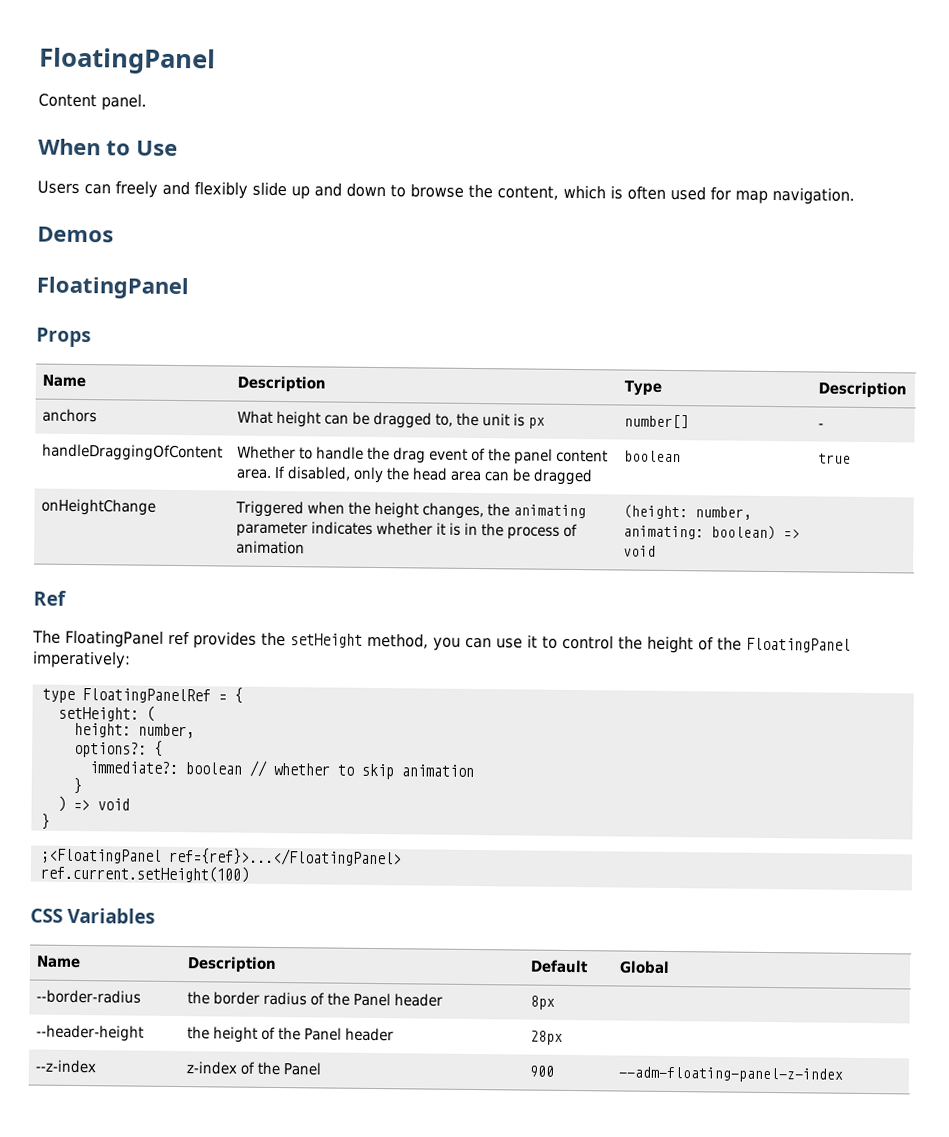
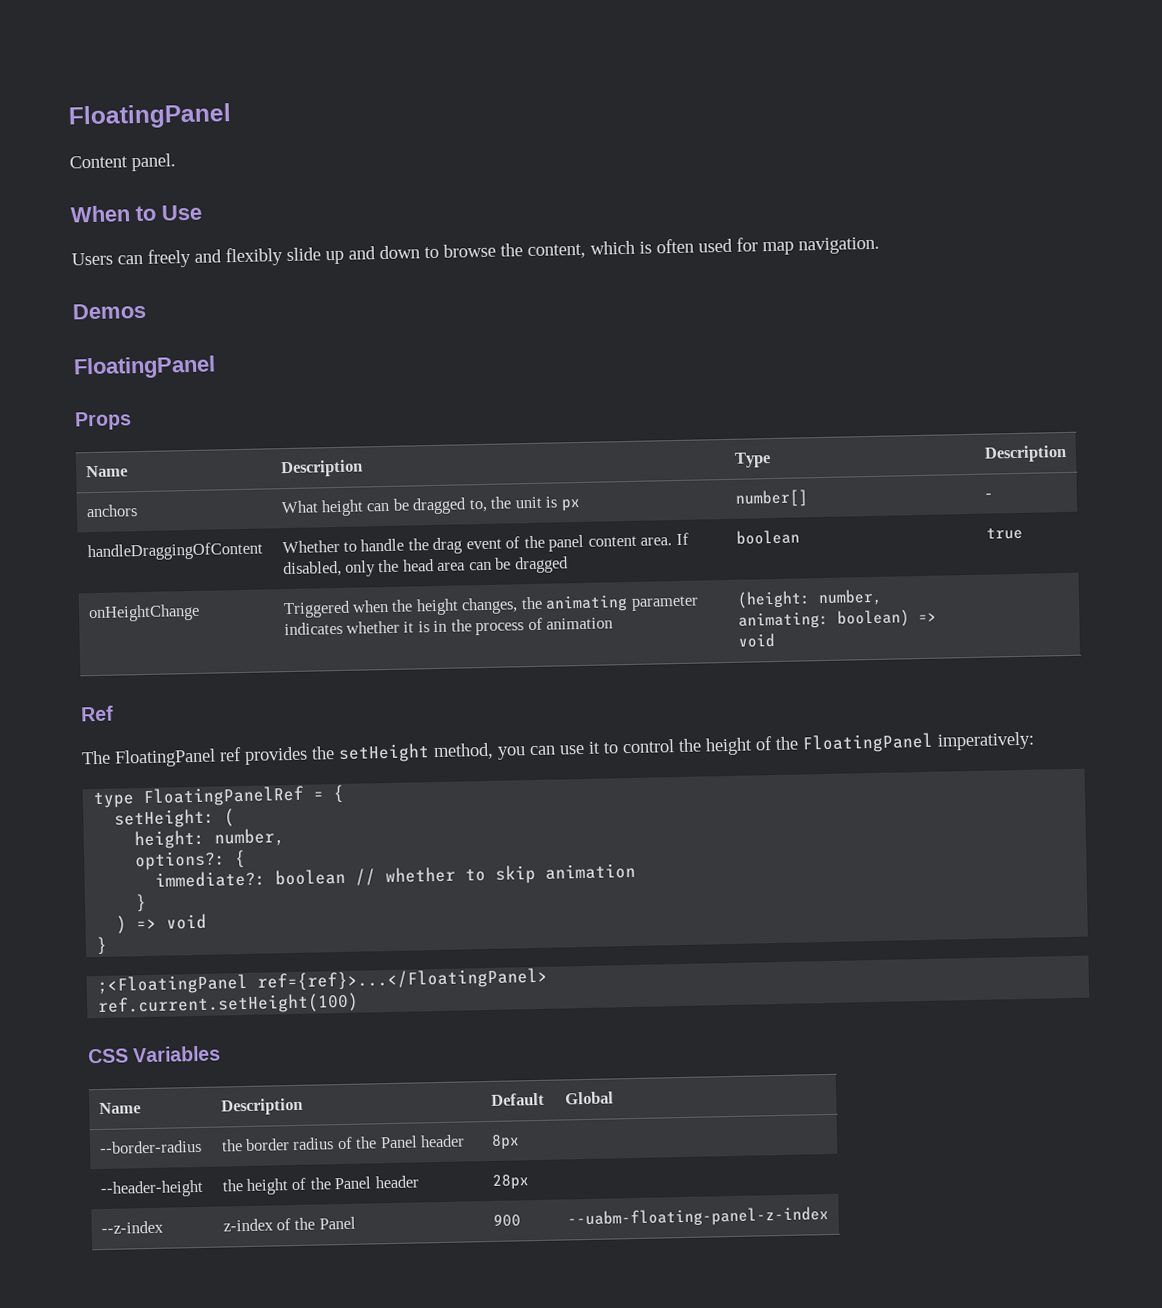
[618,1066,844,1083] --adm-floating-panel-z-index -> [566,1206,829,1229] --uabm-floating-panel-z-index

